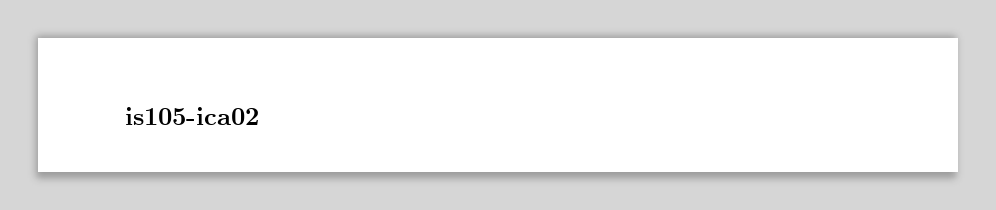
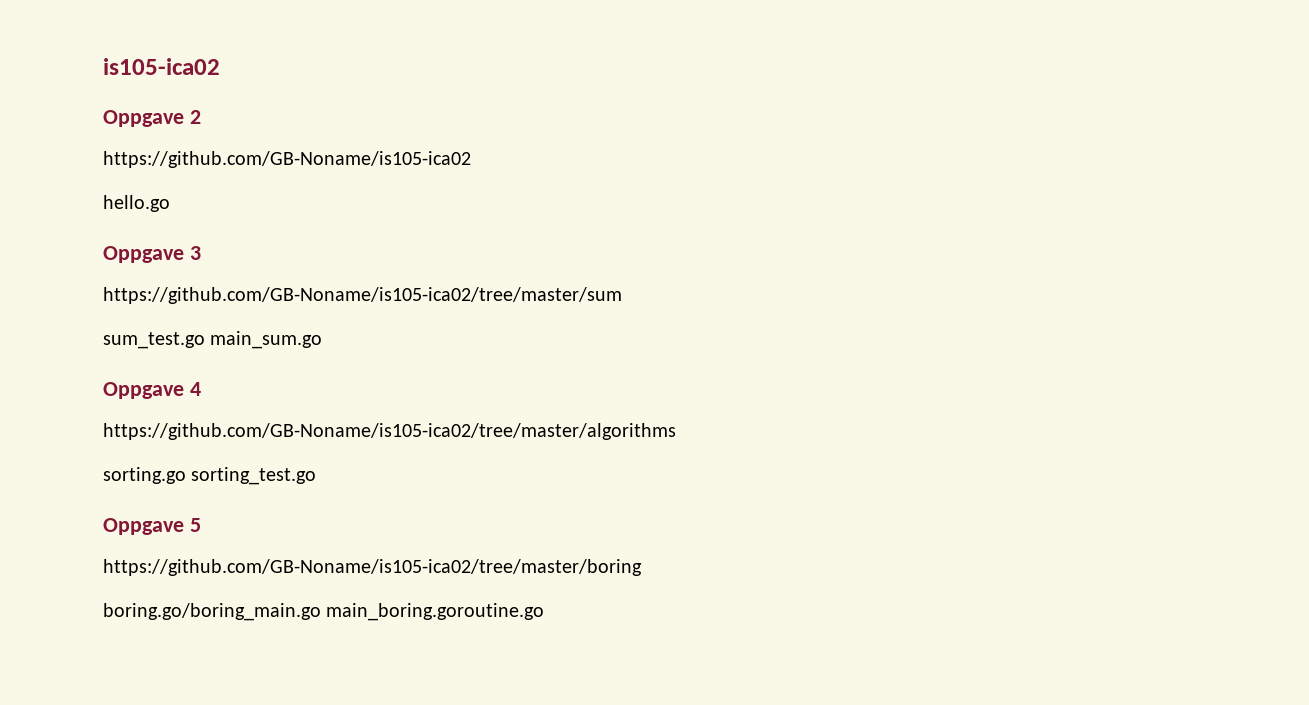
(259, 116) none -> [103,110,201,127] [103,151,471,168] [103,195,170,212] [103,246,201,263] [103,287,622,304] [103,331,323,349] [103,382,201,399] [103,423,676,440] [103,467,317,485] [103,518,201,535] [103,559,642,576] [103,603,545,621] // Oppgave 2 // https://github.com/GB-Noname/is105-ica02 // hello.go // Oppgave 3 // https://github.com/GB-Noname/is105-ica02/tree/master/sum // sum_test.go main_sum.go // Oppgave 4 // https://github.com/GB-Noname/is105-ica02/tree/master/algorithms // sorting.go sorting_test.go // Oppgave 5 // https://github.com/GB-Noname/is105-ica02/tree/master/boring // boring.go/boring_main.go main_boring.goroutine.go

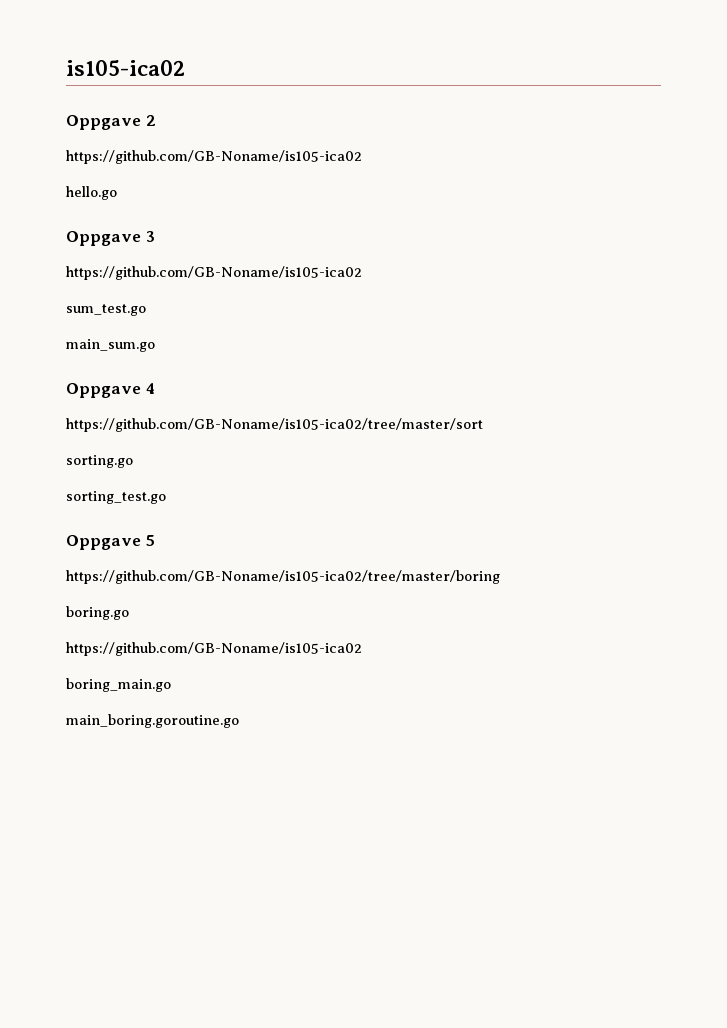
[103,287,622,304] https://github.com/GB-Noname/is105-ica02/tree/master/sum -> [66,266,362,280] https://github.com/GB-Noname/is105-ica02
(205, 340) none -> (146, 310) //
[103,423,676,440] https://github.com/GB-Noname/is105-ica02/tree/master/algorithms -> [66,418,483,432] https://github.com/GB-Noname/is105-ica02/tree/master/sort
(186, 475) none -> (133, 461) //
[103,603,321,621] boring.go/boring_main.go -> [66,606,129,620] [66,642,362,656] [66,678,171,692] boring.go // https://github.com/GB-Noname/is105-ica02 // boring_main.go //

